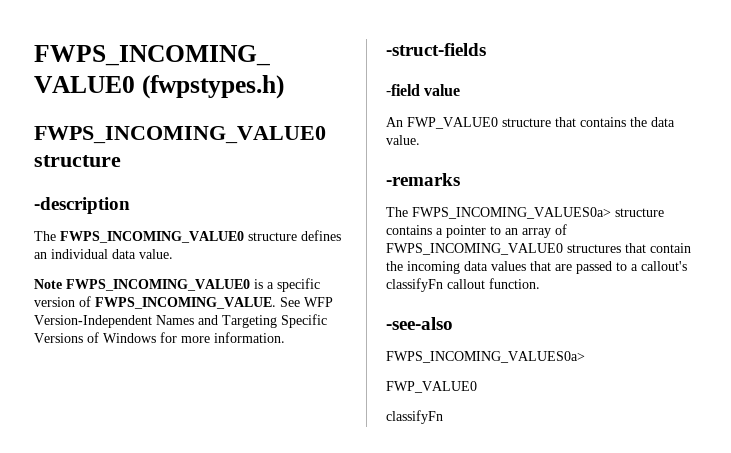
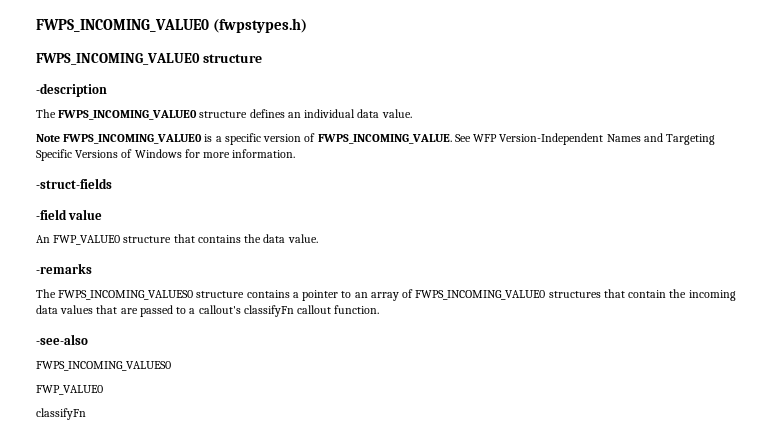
[412,207,611,219] FWPS_INCOMING_VALUES0a> -> [58,290,194,300] FWPS_INCOMING_VALUES0
[386,351,585,363] FWPS_INCOMING_VALUES0a> -> [36,361,171,371] FWPS_INCOMING_VALUES0

